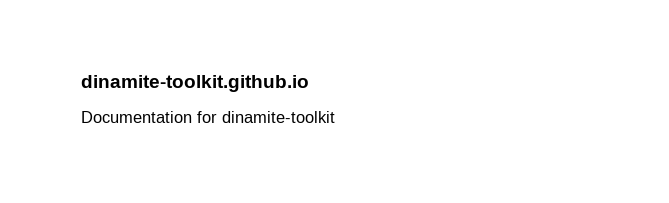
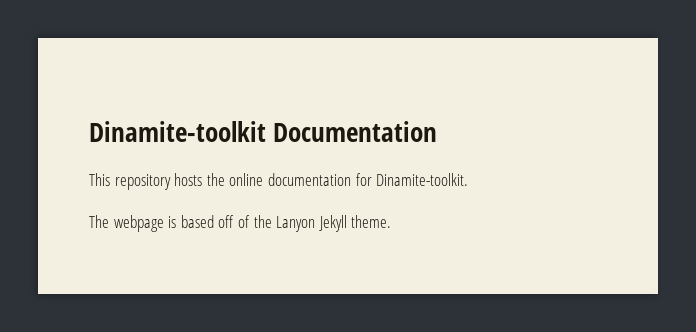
[81,75,309,92] [81,111,335,123] dinamite-toolkit.github.io // Documentation for dinamite-toolkit -> [89,121,438,142] [89,173,469,190] [89,215,392,232] Dinamite-toolkit Documentation // This repository hosts the online documentation for Dinamite-toolkit. // The webpage is based off of the Lanyon Jekyll theme.

